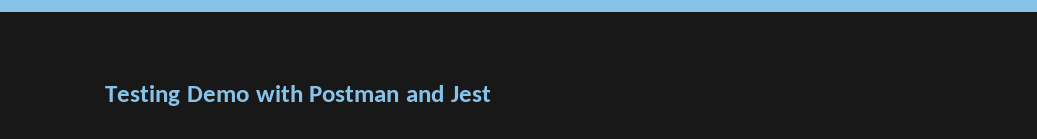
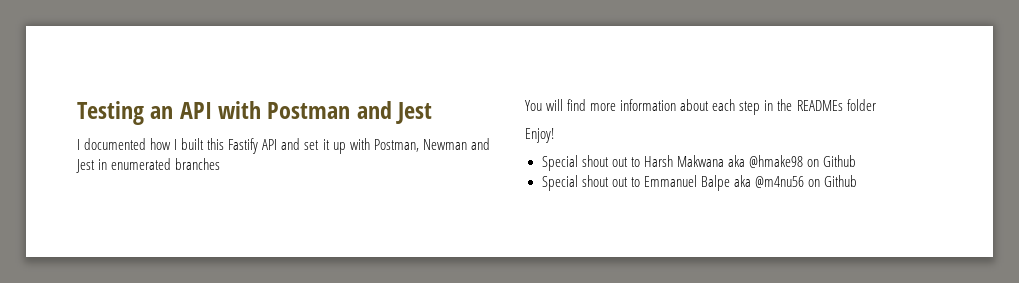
[186,86,249,102] Demo -> [150,102,212,119] an API
(491, 94) none -> [77,138,490,154] [76,158,221,173] [525,99,876,115] [525,128,554,143] [541,155,856,171] [541,175,857,191] // I documented how I built this Fastify API and set it up with Postman, Newman and Jest in enumerated branches // You will find more information about each step in the READMEs folder // Enjoy! // Special shout out to Harsh Makwana aka @hmake98 on Github // Special shout out to Emmanuel Balpe aka @m4nu56 on Github

